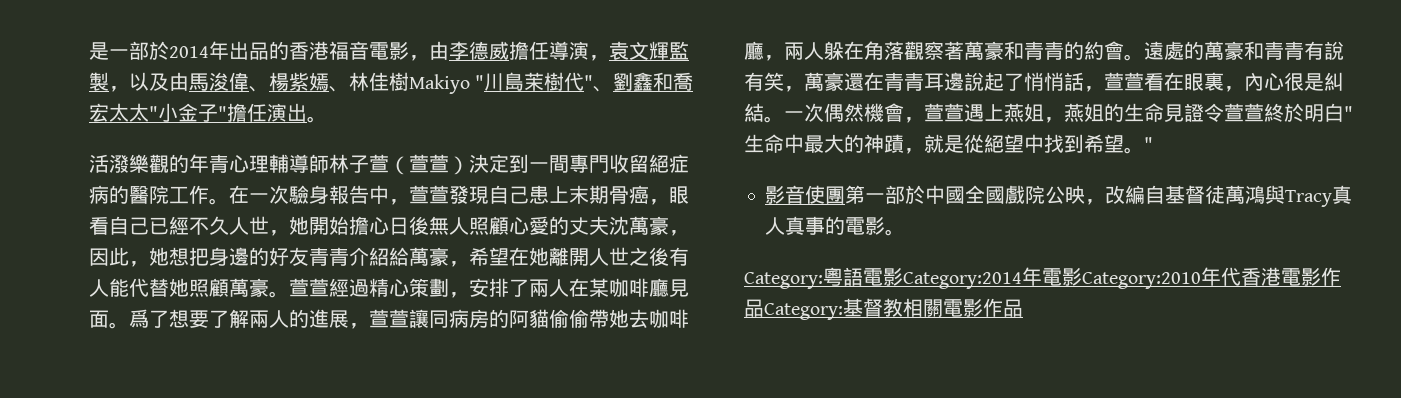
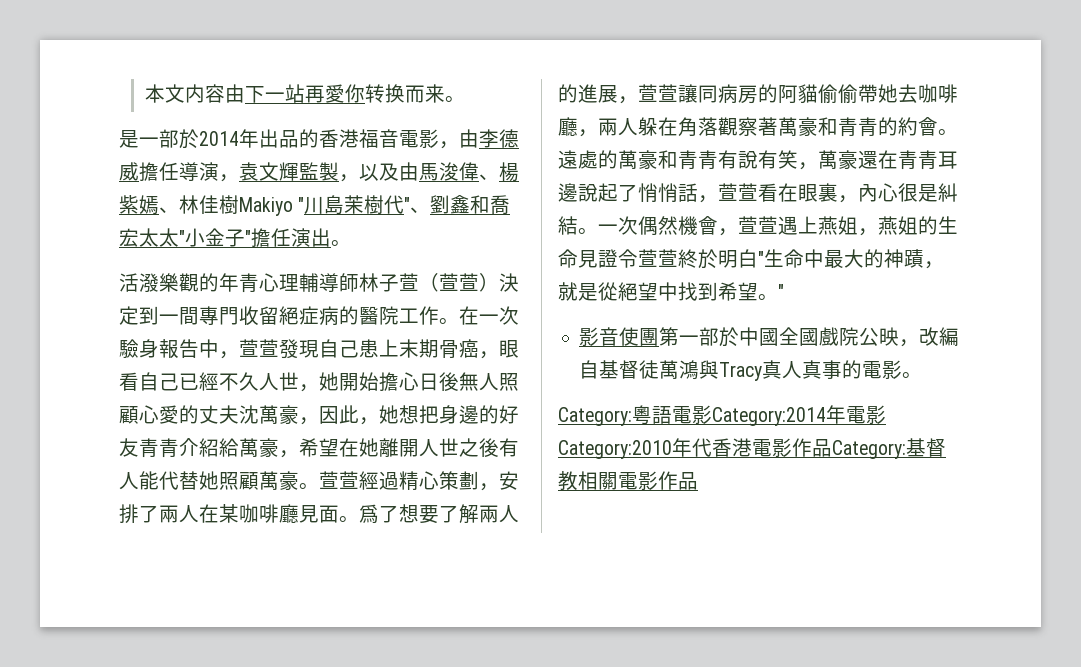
(89, 51) none -> [144,84,465,103] 本文内容由下一站再愛你转换而来。 //

